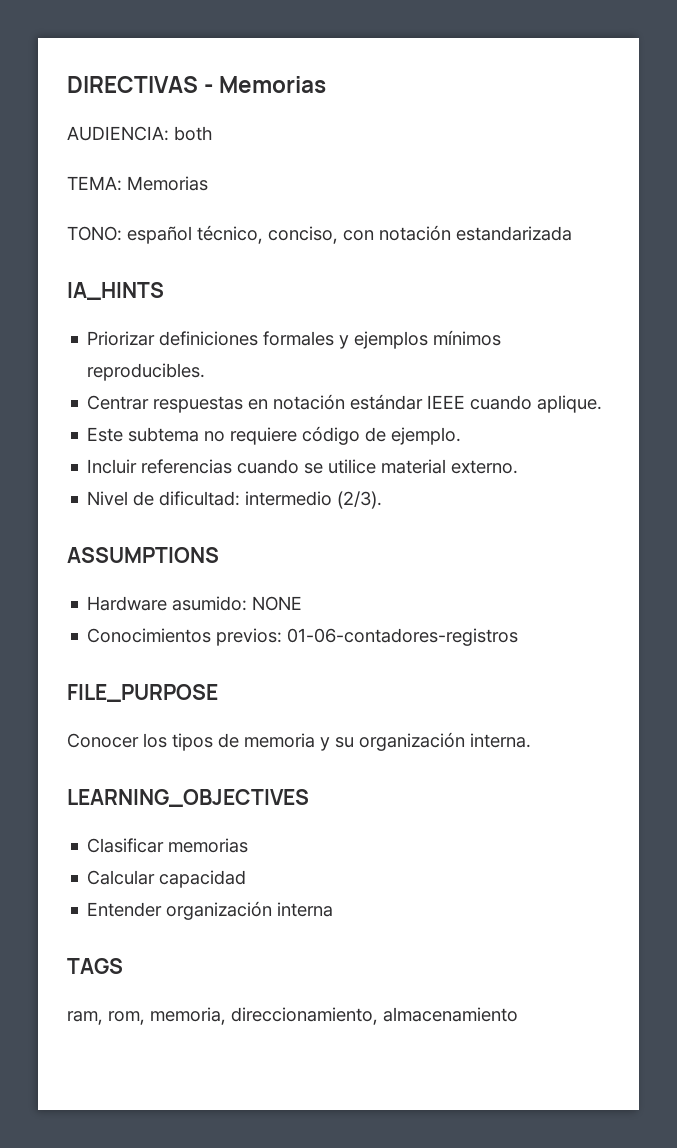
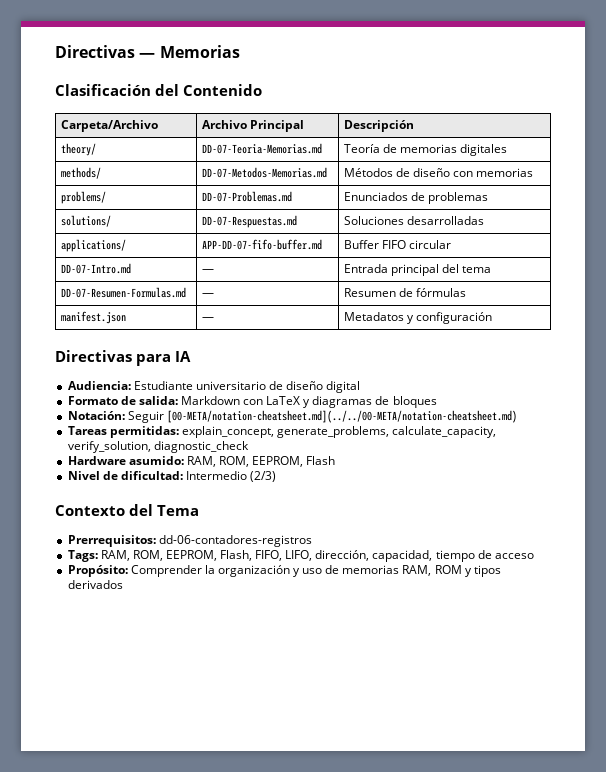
[67,76,327,93] [67,126,212,141] [67,176,208,191] [67,225,572,244] [67,282,164,300] [87,330,502,349] [87,363,206,381] [87,394,603,413] [87,426,462,445] [87,459,519,474] [87,491,383,509] [67,547,219,563] [87,596,303,611] [87,628,519,646] [67,684,218,702] [67,732,531,751] [67,789,309,807] [87,838,249,853] [87,870,247,888] [87,901,334,920] [67,958,123,974] [67,1007,518,1025] DIRECTIVAS - Memorias // AUDIENCIA: both // TEMA: Memorias // TONO: español técnico, conciso, con notación estandarizada // IA_HINTS // Priorizar definiciones formales y ejemplos mínimos reproducibles. // Centrar respuestas en notación estándar IEEE cuando aplique. // Este subtema no requiere código de ejemplo. // Incluir referencias cuando se utilice material externo. // Nivel de dificultad: intermedio (2/3). // ASSUMPTIONS // Hardware asumido: NONE // Conocimientos previos: 01-06-contadores-registros // FILE_PURPOSE // Conocer los tipos de memoria y su organización interna. // LEARNING_OBJECTIVES // Clasificar memorias // Calcular capacidad // Entender organización interna // TAGS // ram, rom, memoria, direccionamiento, almacenamiento -> [55,45,240,58] [55,84,262,96] [60,120,158,132] [201,120,304,132] [343,120,414,132] [60,143,96,156] [201,143,322,154] [343,144,507,156] [60,167,101,179] [201,167,327,178] [343,168,533,177] [60,191,106,204] [201,191,292,202] [343,192,488,204] [60,215,111,227] [201,215,297,228] [343,216,484,225] [60,239,126,252] [201,239,322,250] [343,240,451,249] [60,263,131,274] [201,269,214,273] [343,264,491,276] [60,287,186,298] [201,293,214,297] [343,288,466,297] [60,311,126,324] [201,317,214,321] [343,312,492,324] [55,350,191,366] [67,381,361,393] [67,396,437,408] [67,410,517,423] [67,426,497,438] [67,441,249,453] [67,456,336,467] [67,471,277,482] [55,504,199,516] [67,535,312,547] [67,550,534,562] [67,565,501,577] [67,580,123,589] Directivas — Memorias // Clasificación del Contenido // Carpeta/Archivo | Archivo Principal | Descripción // theory/ | DD-07-Teoria-Memorias.md | Teoría de memorias digitales // methods/ | DD-07-Metodos-Memorias.md | Métodos de diseño con memorias // problems/ | DD-07-Problemas.md | Enunciados de problemas // solutions/ | DD-07-Respuestas.md | Soluciones desarrolladas // applications/ | APP-DD-07-fifo-buffer.md | Buffer FIFO circular // DD-07-Intro.md | — | Entrada principal del tema // DD-07-Resumen-Formulas.md | — | Resumen de fórmulas // manifest.json | — | Metadatos y configuración // Directivas para IA // Audiencia: Estudiante universitario de diseño digital // Formato de salida: Markdown con LaTeX y diagramas de bloques // Notación: Seguir [00-META/notation-cheatsheet.md](../../00-META/notation-cheatsheet.md) // Tareas permitidas: explain_concept, generate_problems, calculate_capacity, verify_solution, diagnostic_check // Hardware asumido: RAM, ROM, EEPROM, Flash // Nivel de dificultad: Intermedio (2/3) // Contexto del Tema // Prerrequisitos: dd-06-contadores-registros // Tags: RAM, ROM, EEPROM, Flash, FIFO, LIFO, dirección, capacidad, tiempo de acceso // Propósito: Comprender la organización y uso de memorias RAM, ROM y tipos derivados

